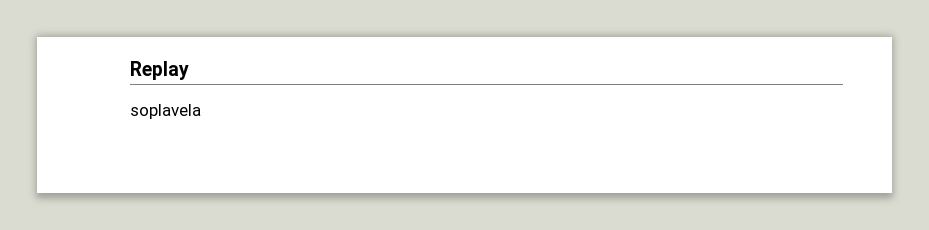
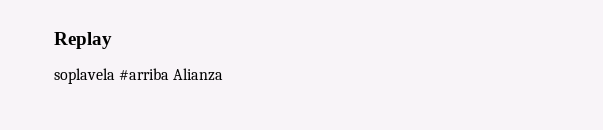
(201, 111) none -> [119,68,224,81] #arriba Alianza

